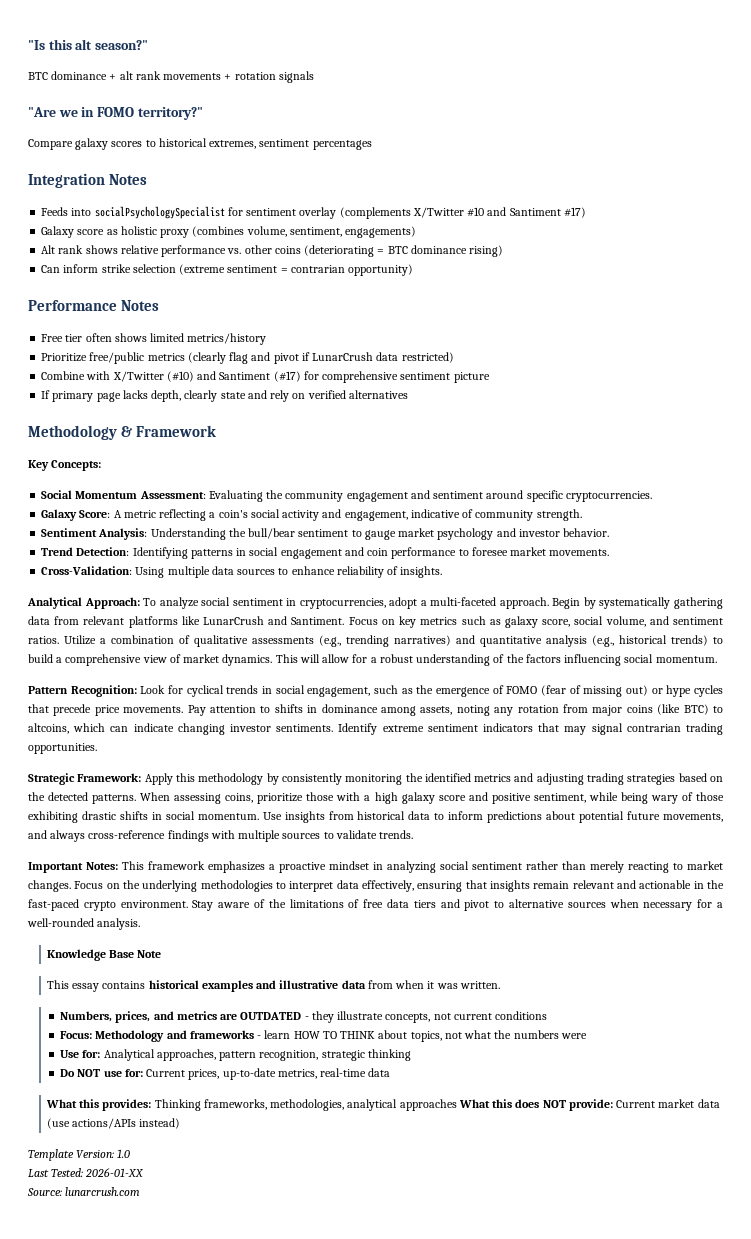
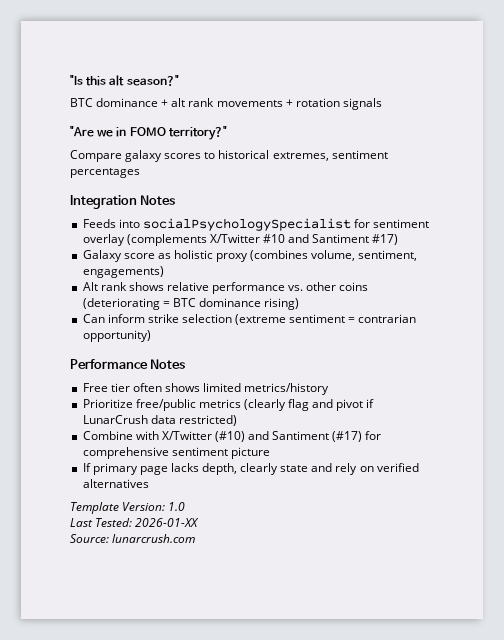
[28,425,217,440] [28,460,102,471] [41,490,652,502] [41,509,582,521] [41,528,610,540] [41,547,610,559] [41,566,443,578] [27,597,723,609] [28,616,724,628] [28,635,723,647] [28,654,717,666] [28,685,723,697] [28,704,723,716] [28,723,723,735] [28,743,97,754] [28,773,723,785] [28,792,724,804] [28,811,724,823] [28,830,414,842] [28,861,723,873] [28,880,725,892] [28,899,723,911] [27,918,141,930] [46,949,162,961] [46,980,500,992] [60,1011,548,1023] [60,1030,587,1042] [60,1049,411,1061] [60,1068,391,1080] [45,1099,720,1111] [46,1118,181,1129] // Methodology & Framework // Key Concepts: // Social Momentum Assessment: Evaluating the community engagement and sentiment around specific cryptocurrencies. // Galaxy Score: A metric reflecting a coin's social activity and engagement, indicative of community strength. // Sentiment Analysis: Understanding the bull/bear sentiment to gauge market psychology and investor behavior. // Trend Detection: Identifying patterns in social engagement and coin performance to foresee market movements. // Cross-Validation: Using multiple data sources to enhance reliability of insights. // Analytical Approach: To analyze social sentiment in cryptocurrencies, adopt a multi-faceted approach. Begin by systematically gathering data from relevant platforms like LunarCrush and Santiment. Focus on key metrics such as galaxy score, social volume, and sentiment ratios. Utilize a combination of qualitative assessments (e.g., trending narratives) and quantitative analysis (e.g., historical trends) to build a comprehensive view of market dynamics. This will allow for a robust understanding of the factors influencing social momentum. // Pattern Recognition: Look for cyclical trends in social engagement, such as the emergence of FOMO (fear of missing out) or hype cycles that precede price movements. Pay attention to shifts in dominance among assets, noting any rotation from major coins (like BTC) to altcoins, which can indicate changing investor sentiments. Identify extreme sentiment indicators that may signal contrarian trading opportunities. // Strategic Framework: Apply this methodology by consistently monitoring the identified metrics and adjusting trading strategies based on the detected patterns. When assessing coins, prioritize those with a high galaxy score and positive sentiment, while being wary of those exhibiting drastic shifts in social momentum. Use insights from historical data to inform predictions about potential future movements, and always cross-reference findings with multiple sources to validate trends. // Important Notes: This framework emphasizes a proactive mindset in analyzing social sentiment rather than merely reacting to market changes. Focus on the underlying methodologies to interpret data effectively, ensuring that insights remain relevant and actionable in the fast-paced crypto environment. Stay aware of the limitations of free data tiers and pivot to alternative sources when necessary for a well-rounded analysis. // Knowledge Base Note // This essay contains historical examples and illustrative data from when it was written. // Numbers, prices, and metrics are OUTDATED - they illustrate concepts, not current conditions // Focus: Methodology and frameworks - learn HOW TO THINK about topics, not what the numbers were // Use for: Analytical approaches, pattern recognition, strategic thinking // Do NOT use for: Current prices, up-to-date metrics, real-time data // What this provides: Thinking frameworks, methodologies, analytical approaches What this does NOT provide: Current market data (use actions/APIs instead) -> (149, 483) none

